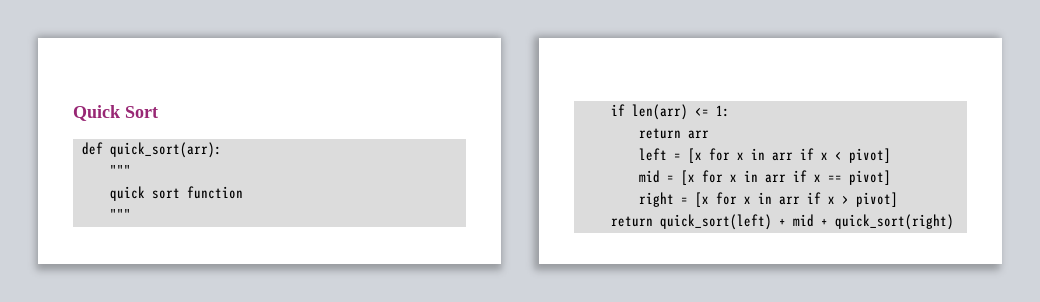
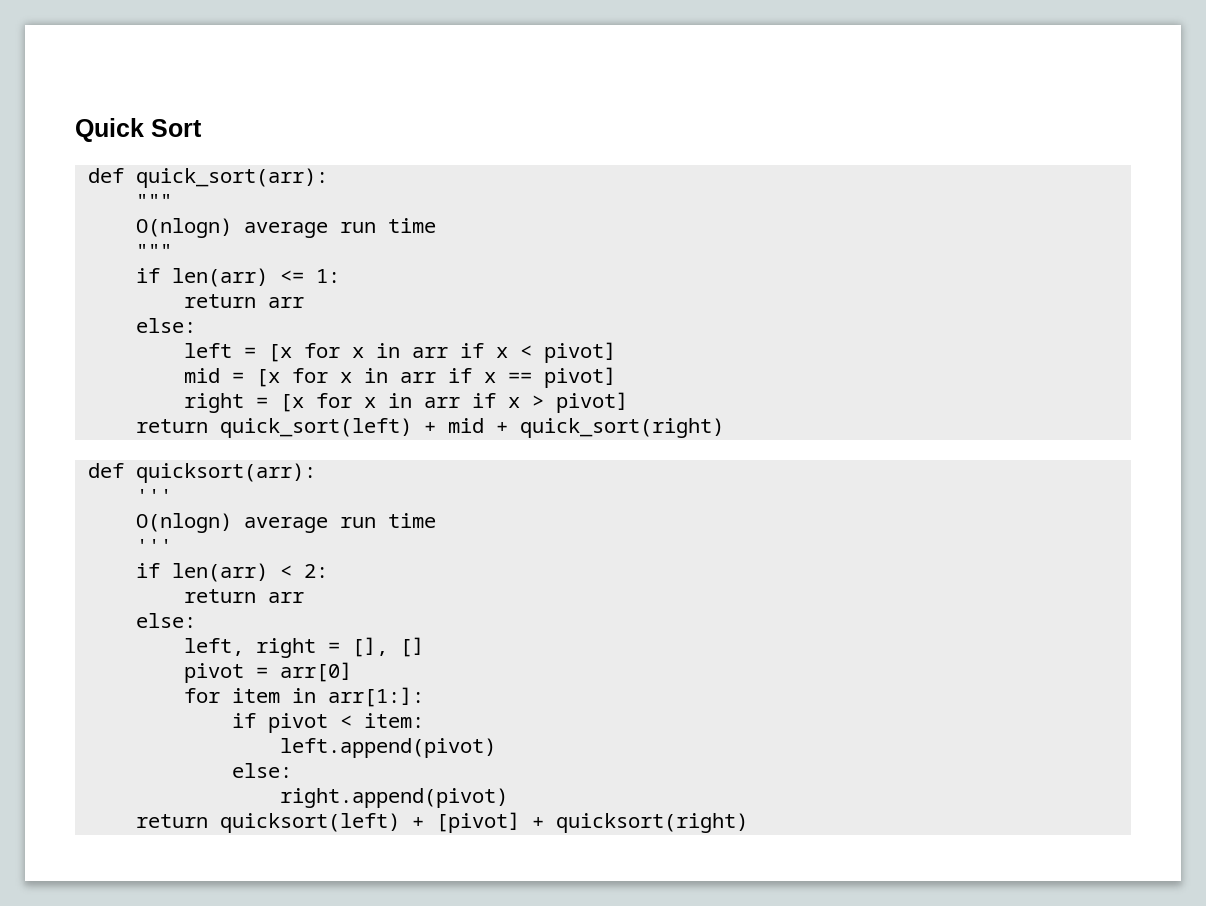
[110,186,244,201] quick sort function -> [135,218,436,238] O(nlogn) average run time
(710, 134) none -> [135,318,196,333] // else:
(955, 222) none -> [87,463,316,483] [135,489,172,503] [135,513,436,533] [135,539,172,553] [135,563,328,582] [183,589,304,603] [135,613,196,628] [183,637,424,658] [183,662,352,683] [183,687,424,707] [231,713,424,733] [279,738,496,758] [231,763,292,778] [279,788,508,808] [135,812,748,833] // def quicksort(arr): // ''' // O(nlogn) average run time // ''' // if len(arr) < 2: // return arr // else: // left, right = [], [] // pivot = arr[0] // for item in arr[1:]: // if pivot < item: // left.append(pivot) // else: // right.append(pivot) // return quicksort(left) + [pivot] + quicksort(right)

